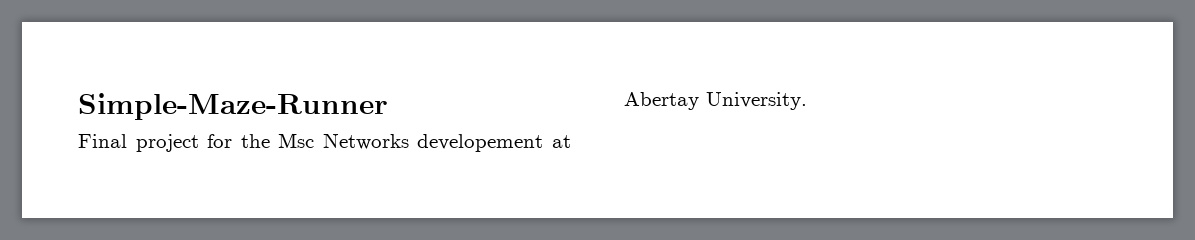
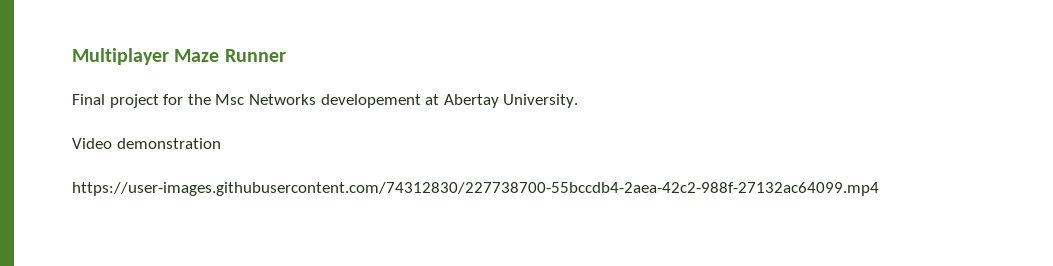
[78,93,388,120] Simple-Maze-Runner -> [72,48,286,65] Multiplayer Maze Runner
(807, 101) none -> [72,138,221,149] [72,182,879,196] // Video demonstration // https://user-images.githubusercontent.com/74312830/227738700-55bccdb4-2aea-42c2-988f-27132ac64099.mp4

